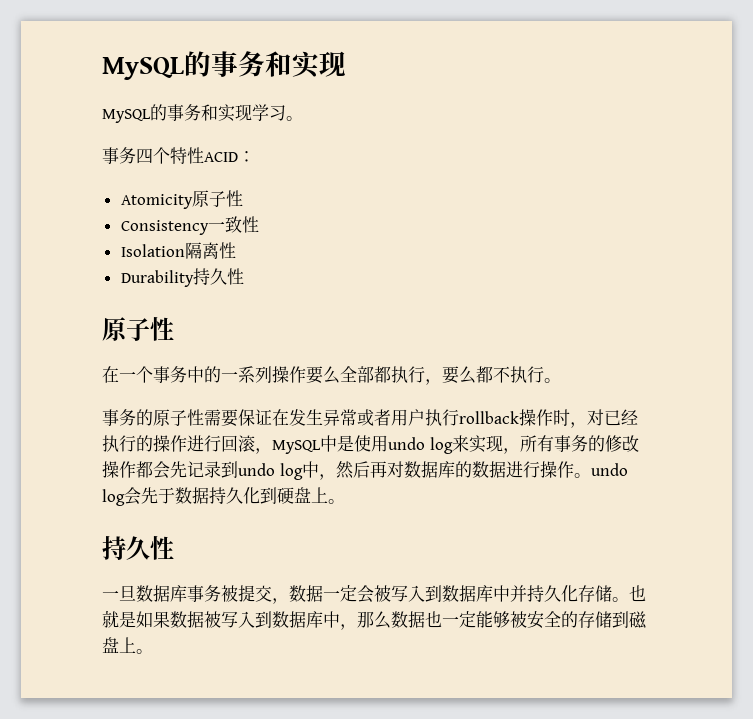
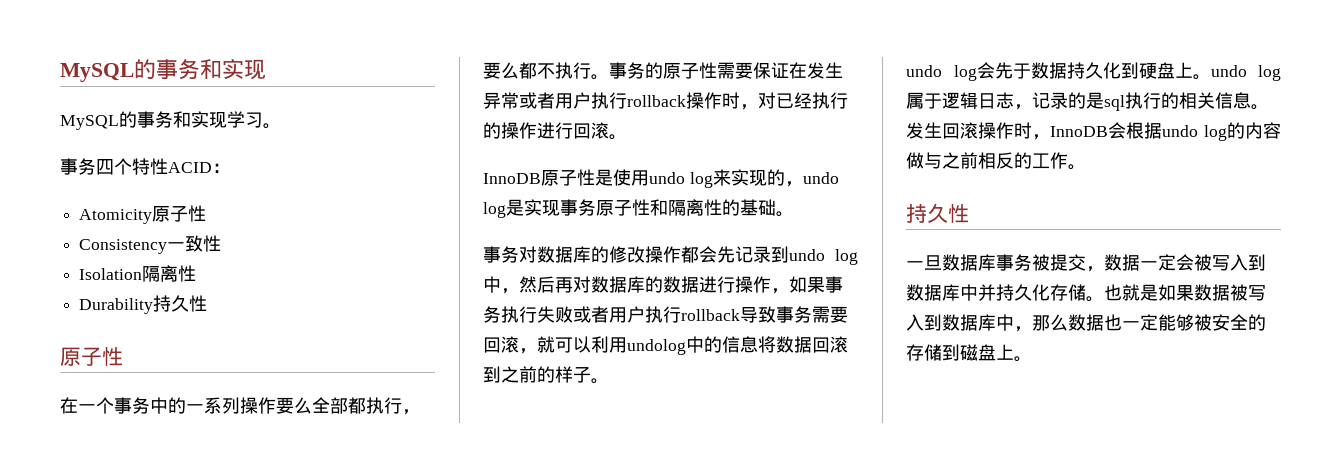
(561, 380) // -> (609, 77) none
[255,435,337,454] ，MySQL中 -> [609,134,627,140] [483,169,595,186] 。 // InnoDB原子性
[502,435,588,454] ，所有事务 -> [766,169,839,187] [483,199,794,218] [483,246,591,263] 的，undo log是实现事务原子性和隔离性的基础。 // 事务对数据库
[573,473,591,478] 。 -> [771,276,843,294] [483,306,848,323] [483,336,848,355] [483,366,609,384] ，如果事务执行失败或者用户执行rollback导致事务需要回滚，就可以利用undolog中的信息将数据回滚到之前的样子。 //
(345, 501) none -> [1210,65,1281,81] [906,92,1269,111] [906,122,1281,141] [906,152,1086,170] undo log属于逻辑日志，记录的是sql执行的相关信息。发生回滚操作时，InnoDB会根据undo log的内容做与之前相反的工作。

